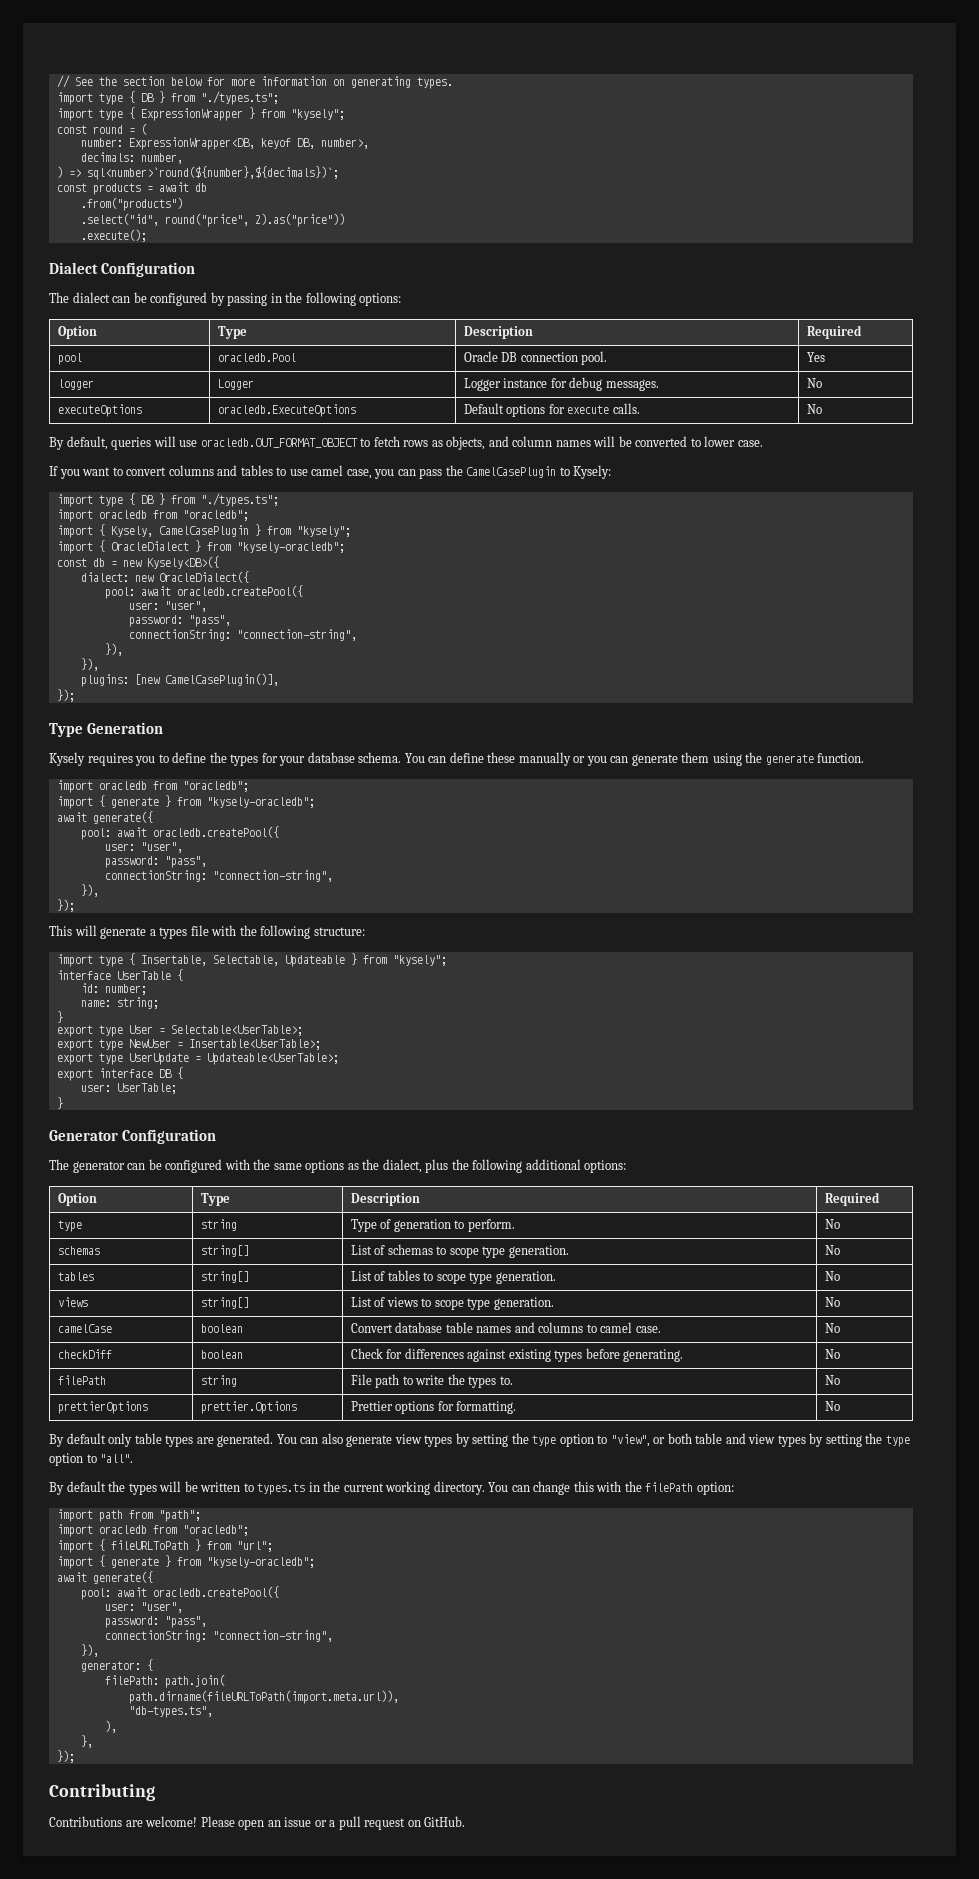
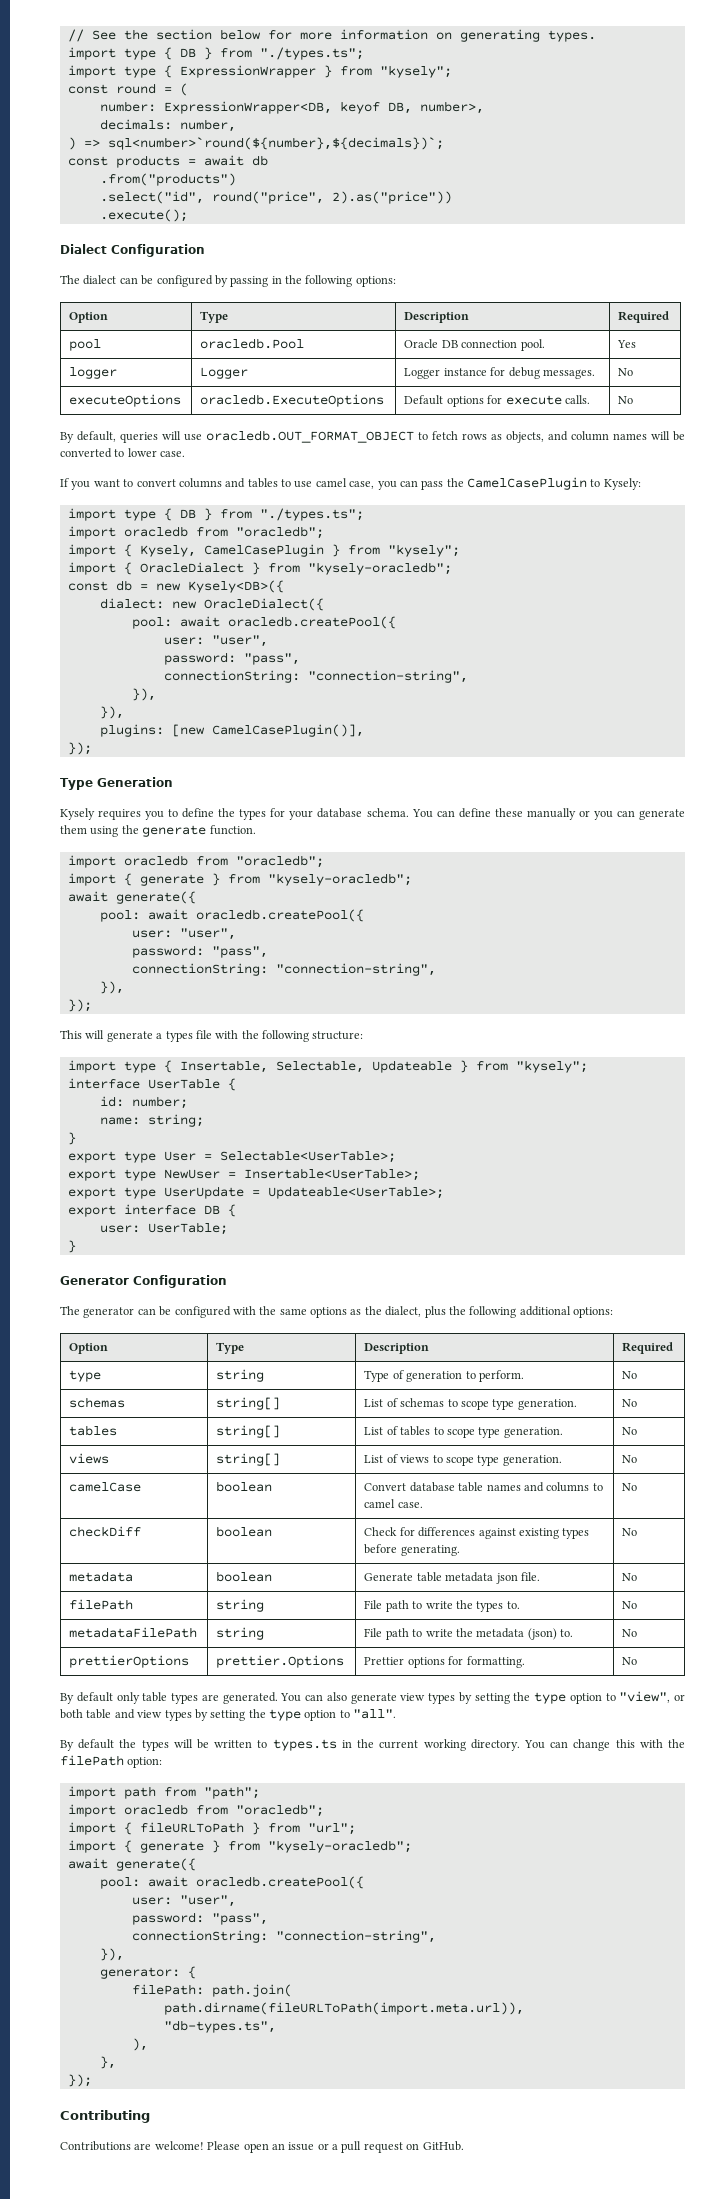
(840, 1354) none -> [69,1571,134,1582] [216,1571,273,1582] [364,1572,540,1584] [622,1573,638,1581] // metadata | boolean | Generate table metadata json file. | No
(840, 1380) none -> [69,1627,198,1638] [216,1627,265,1640] [364,1628,573,1640] [622,1629,638,1637] // metadataFilePath | string | File path to write the metadata (json) to. | No

